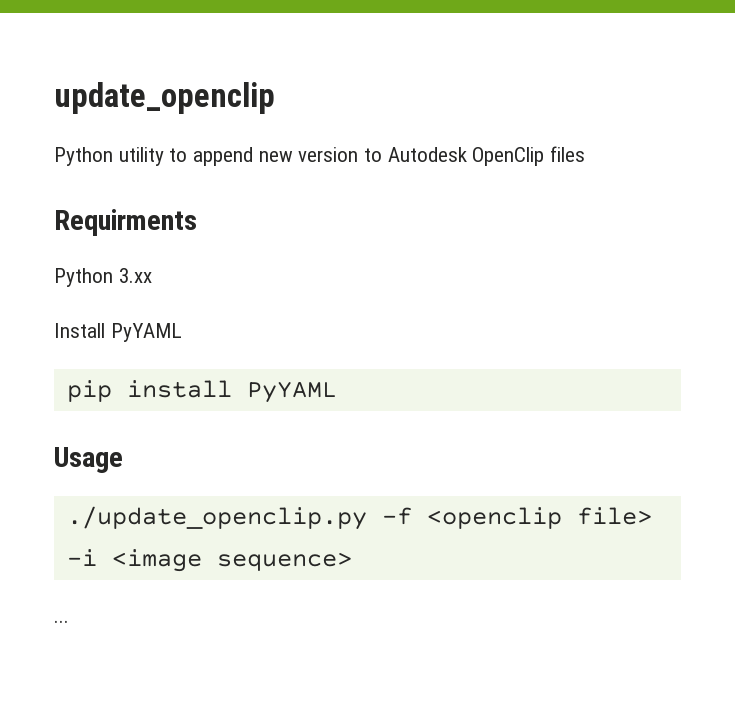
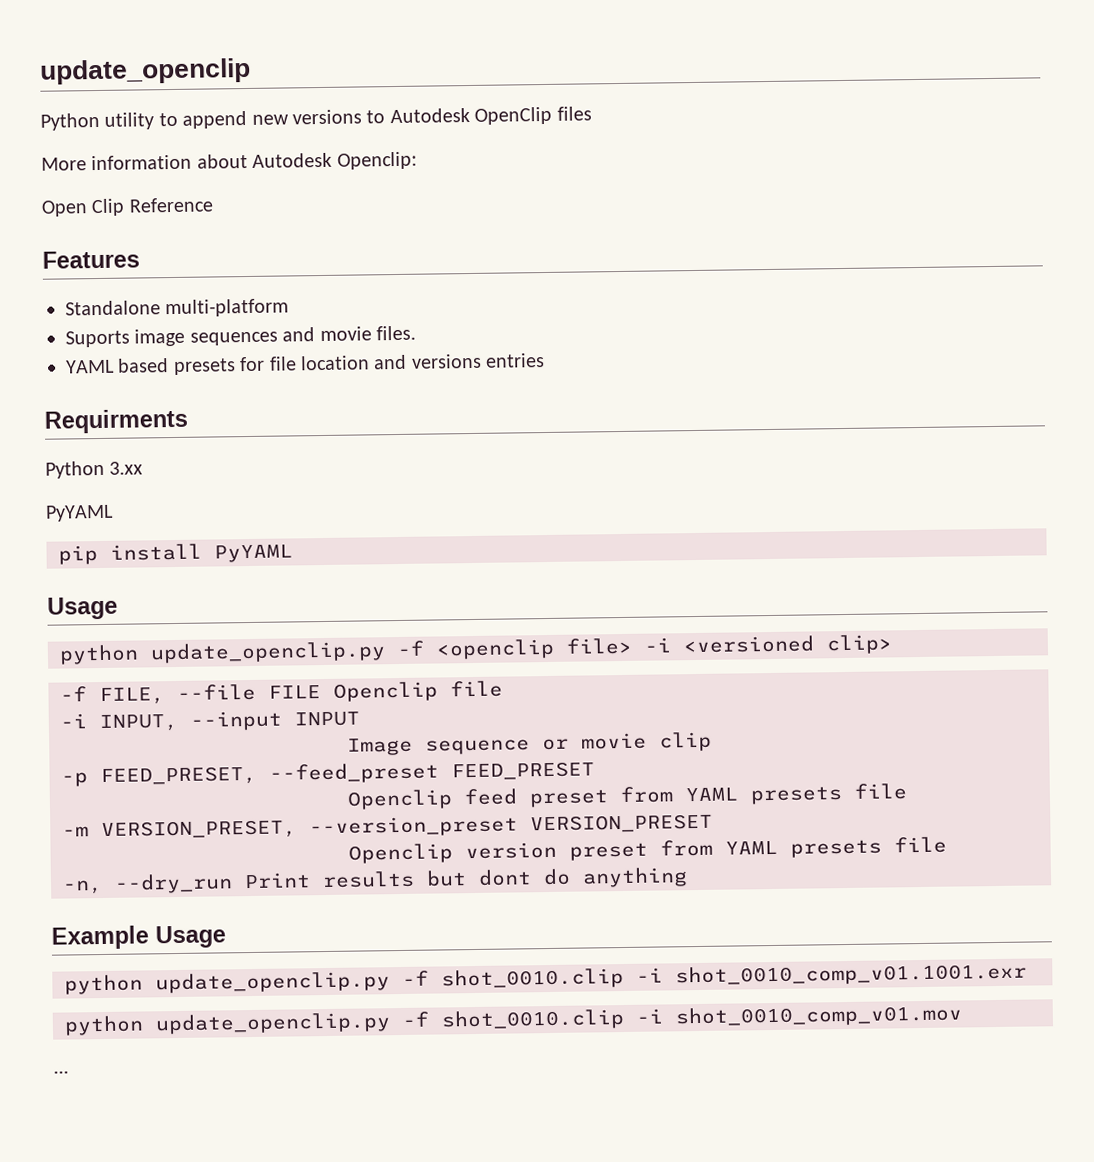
[298,147,359,162] version -> [292,109,362,125] versions
(586, 154) none -> [41,151,417,171] [41,197,214,217] [42,250,140,269] [65,298,290,318] [65,325,416,348] [65,353,546,376] // More information about Autodesk Openclip: // Open Clip Reference // Features // Standalone multi-platform // Suports image sequences and movie files. // YAML based presets for file location and versions entries
[54,323,105,338] Install -> (144, 468) none
[66,506,367,530] ./update_openclip.py -> [59,641,386,665] python update_openclip.py
[111,549,352,572] <image sequence> -> [683,634,893,655] [60,680,503,706] [60,710,360,733] [347,731,712,756] [61,761,595,787] [347,783,907,810] [62,813,713,841] [348,836,947,864] [62,867,688,895] [51,925,226,950] [64,962,1027,995] [64,1004,962,1036] <versioned clip> // -f FILE, --file FILE Openclip file // -i INPUT, --input INPUT // Image sequence or movie clip // -p FEED_PRESET, --feed_preset FEED_PRESET // Openclip feed preset from YAML presets file // -m VERSION_PRESET, --version_preset VERSION_PRESET // Openclip version preset from YAML presets file // -n, --dry_run Print results but dont do anything // Example Usage // python update_openclip.py -f shot_0010.clip -i shot_0010_comp_v01.1001.exr // python update_openclip.py -f shot_0010.clip -i shot_0010_comp_v01.mov

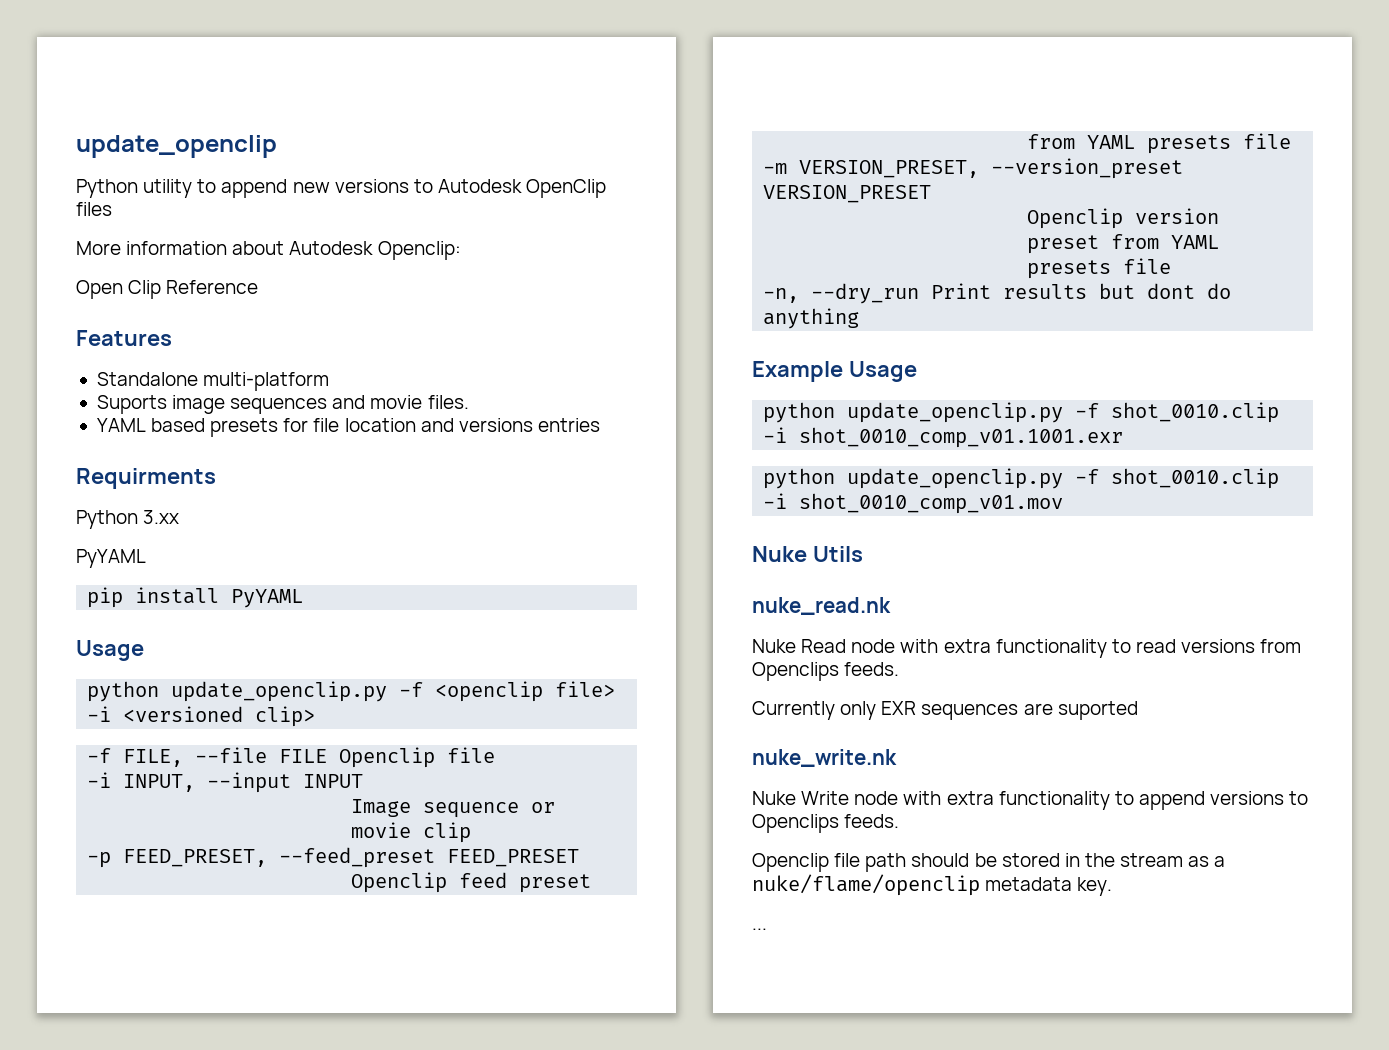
(962, 1016) none -> [752,546,863,562] [752,597,891,615] [752,639,1302,658] [752,662,900,681] [752,701,1138,720] [752,749,897,767] [752,791,1309,810] [752,814,900,833] [752,853,1226,872] [752,874,1113,896] // Nuke Utils // nuke_read.nk // Nuke Read node with extra functionality to read versions from Openclips feeds. // Currently only EXR sequences are suported // nuke_write.nk // Nuke Write node with extra functionality to append versions to Openclips feeds. // Openclip file path should be stored in the stream as a nuke/flame/openclip metadata key.

